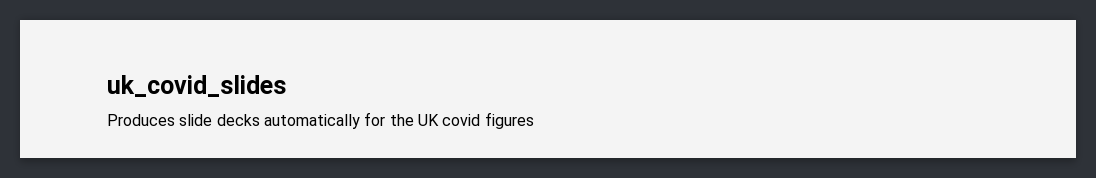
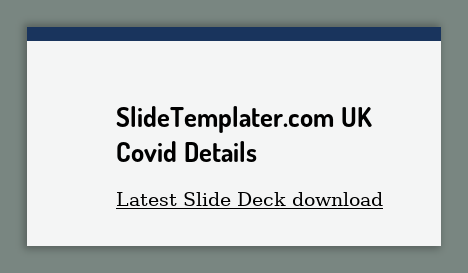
[107,75,286,97] [107,112,534,129] uk_covid_slides // Produces slide decks automatically for the UK covid figures -> [116,106,373,133] [116,141,258,162] [116,192,383,206] SlideTemplater.com UK Covid Details // Latest Slide Deck download

